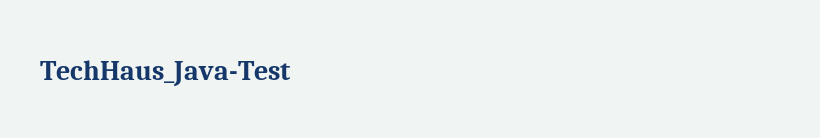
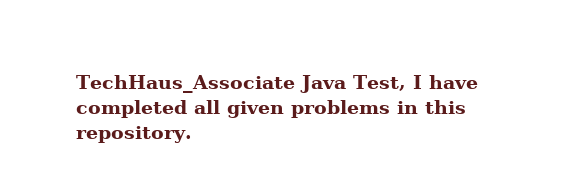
[40,60,291,87] TechHaus_Java-Test -> [76,75,478,93] [76,100,466,118] [76,126,192,143] TechHaus_Associate Java Test, I have completed all given problems in this repository.

